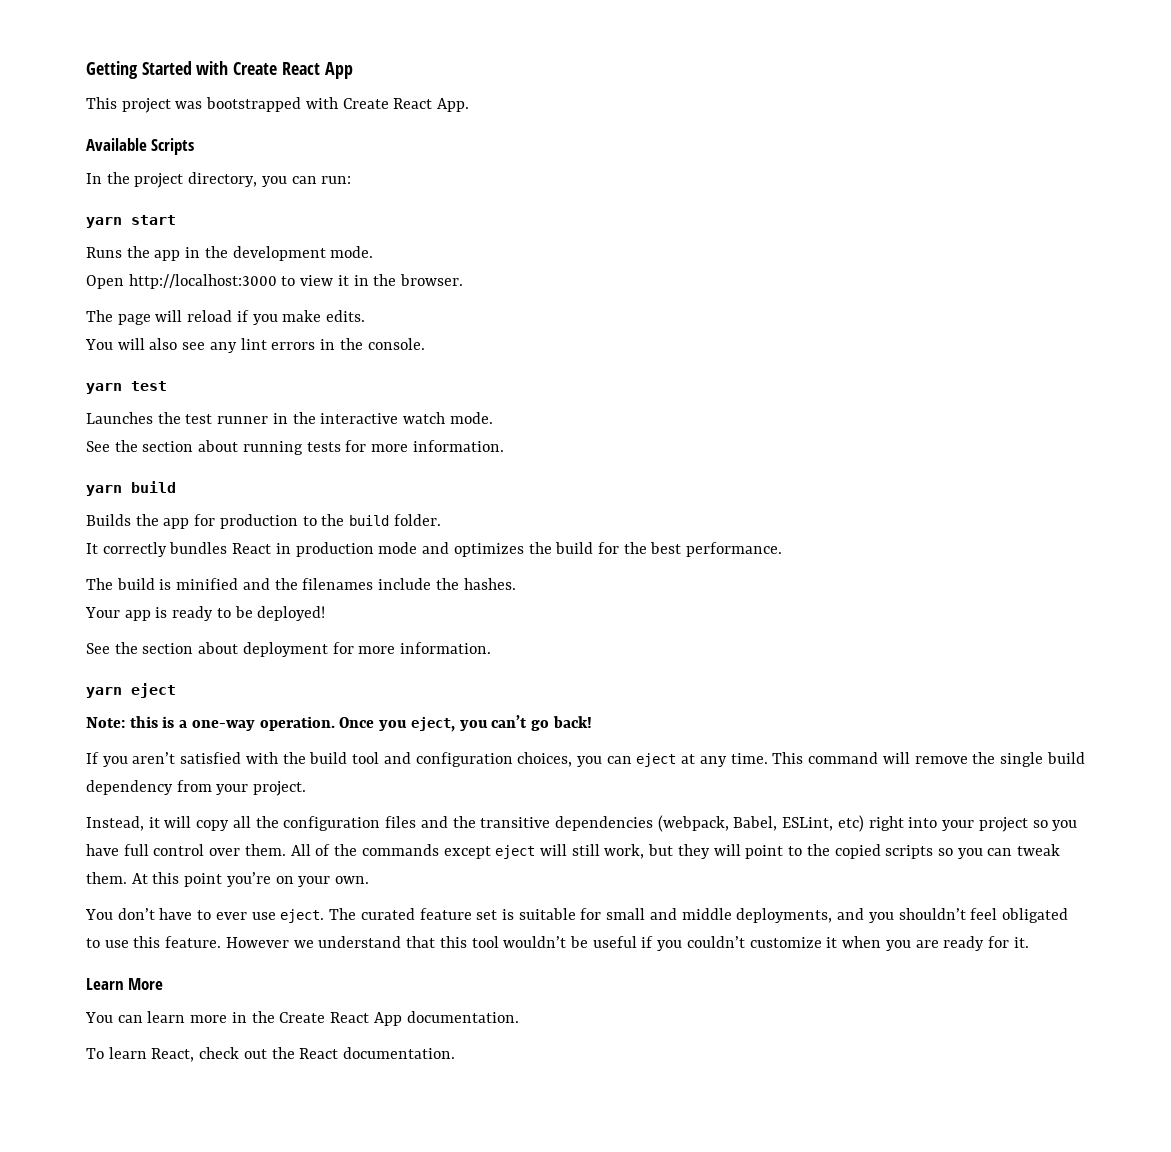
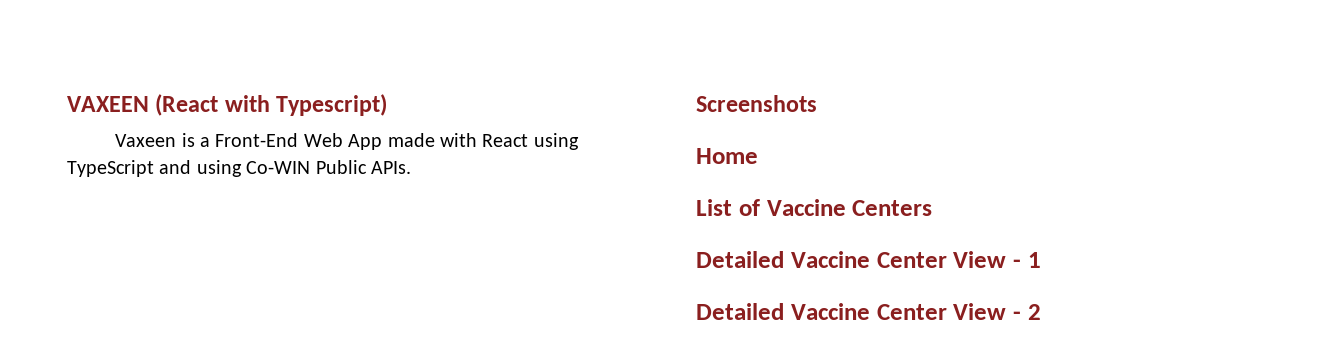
[86,61,353,79] [86,97,470,113] [86,138,195,155] [86,172,352,188] [86,215,176,228] [86,246,374,261] [86,274,464,289] [86,310,366,325] [85,338,425,353] [86,381,167,394] [86,412,493,424] [86,440,504,455] [86,481,176,496] [86,514,441,529] [86,542,783,557] [86,578,516,590] [85,606,326,621] [86,642,492,657] [86,683,176,698] [86,715,592,732] [86,752,1085,767] [86,780,307,796] [86,815,1078,832] [86,844,1061,859] [86,872,370,887] [85,908,1068,923] [86,936,1029,951] [86,978,164,990] [85,1011,519,1026] [86,1047,456,1062] Getting Started with Create React App // This project was bootstrapped with Create React App. // Available Scripts // In the project directory, you can run: // yarn start // Runs the app in the development mode. // Open http://localhost:3000 to view it in the browser. // The page will reload if you make edits. // You will also see any lint errors in the console. // yarn test // Launches the test runner in the interactive watch mode. // See the section about running tests for more information. // yarn build // Builds the app for production to the build folder. // It correctly bundles React in production mode and optimizes the build for the best performance. // The build is minified and the filenames include the hashes. // Your app is ready to be deployed! // See the section about deployment for more information. // yarn eject // Note: this is a one-way operation. Once you eject, you can’t go back! // If you aren’t satisfied with the build tool and configuration choices, you can eject at any time. This command will remove the single build dependency from your project. // Instead, it will copy all the configuration files and the transitive dependencies (webpack, Babel, ESLint, etc) right into your project so you have full control over them. All of the commands except eject will still work, but they will point to the copied scripts so you can tweak them. At this point you’re on your own. // You don’t have to ever use eject. The curated feature set is suitable for small and middle deployments, and you shouldn’t feel obligated to use this feature. However we understand that this tool wouldn’t be useful if you couldn’t customize it when you are ready for it. // Learn More // You can learn more in the Create React App documentation. // To learn React, check out the React documentation. -> [67,94,388,116] [115,133,579,150] [67,160,411,177] [696,95,817,112] [696,148,758,164] [696,199,933,216] [696,251,1041,268] [696,303,1041,320] VAXEEN (React with Typescript) // Vaxeen is a Front-End Web App made with React using TypeScript and using Co-WIN Public APIs. // Screenshots // Home // List of Vaccine Centers // Detailed Vaccine Center View - 1 // Detailed Vaccine Center View - 2

